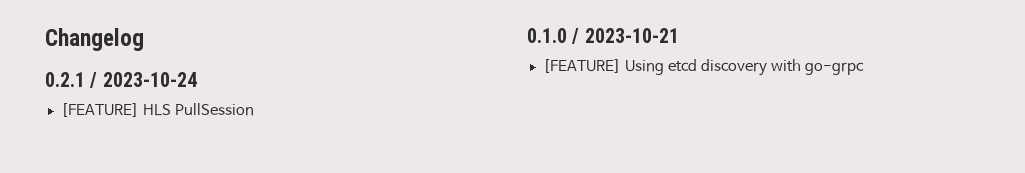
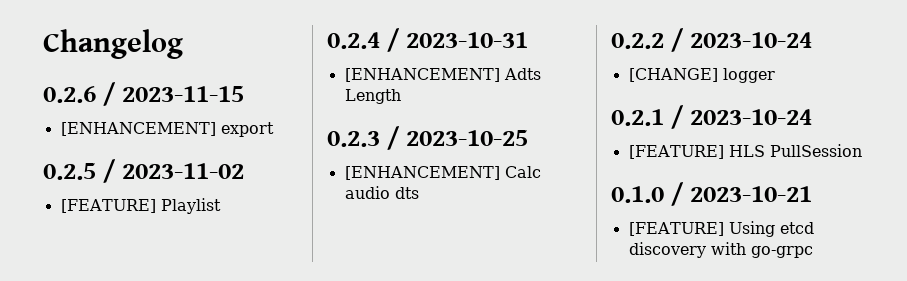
(144, 39) none -> [43,82,244,106] [60,122,274,137] [43,159,244,183] [60,198,221,214] [327,28,528,52] [344,68,541,82] [344,89,401,104] [327,126,528,150] [344,166,541,180] [344,186,419,199] [611,28,812,52] [628,68,775,83] // 0.2.6 / 2023-11-15 // [ENHANCEMENT] export // 0.2.5 / 2023-11-02 // [FEATURE] Playlist // 0.2.4 / 2023-10-31 // [ENHANCEMENT] Adts Length // 0.2.3 / 2023-10-25 // [ENHANCEMENT] Calc audio dts // 0.2.2 / 2023-10-24 // [CHANGE] logger

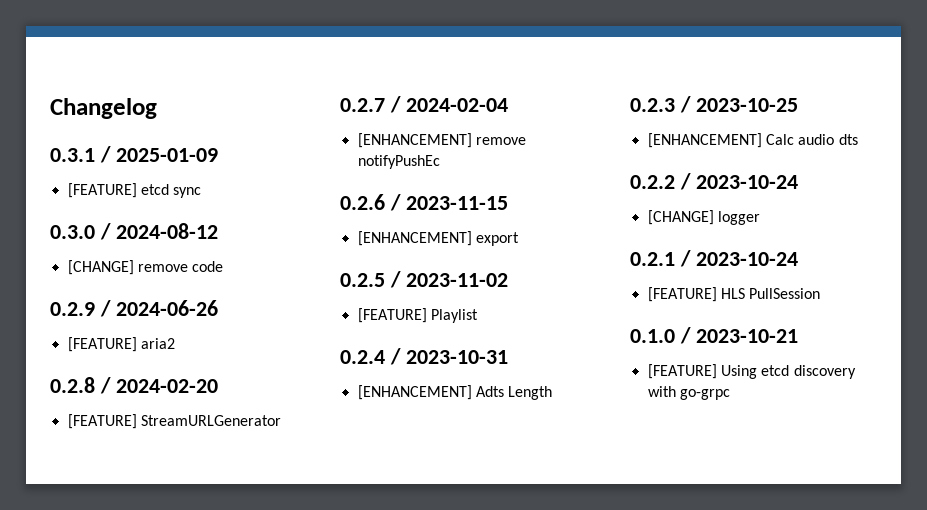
(183, 44) none -> [50,146,218,163] [67,183,202,198] [50,223,218,240] [67,260,224,275] [50,300,218,317] [67,337,175,352] [50,377,218,394] [67,414,281,429] [340,96,508,113] [357,133,526,148] [357,155,440,169] // 0.3.1 / 2025-01-09 // [FEATURE] etcd sync // 0.3.0 / 2024-08-12 // [CHANGE] remove code // 0.2.9 / 2024-06-26 // [FEATURE] aria2 // 0.2.8 / 2024-02-20 // [FEATURE] StreamURLGenerator // 0.2.7 / 2024-02-04 // [ENHANCEMENT] remove notifyPushEc

